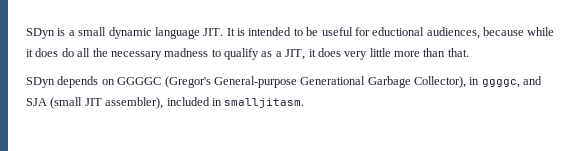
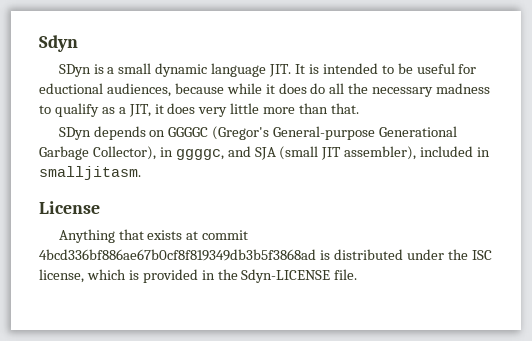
(26, 33) none -> [39,35,78,52] Sdyn //
(305, 103) none -> [39,201,100,214] [58,229,249,243] [39,249,492,261] [39,269,358,283] // License // Anything that exists at commit 4bcd336bf886ae67b0cf8f819349db3b5f3868ad is distributed under the ISC license, which is provided in the Sdyn-LICENSE file.

